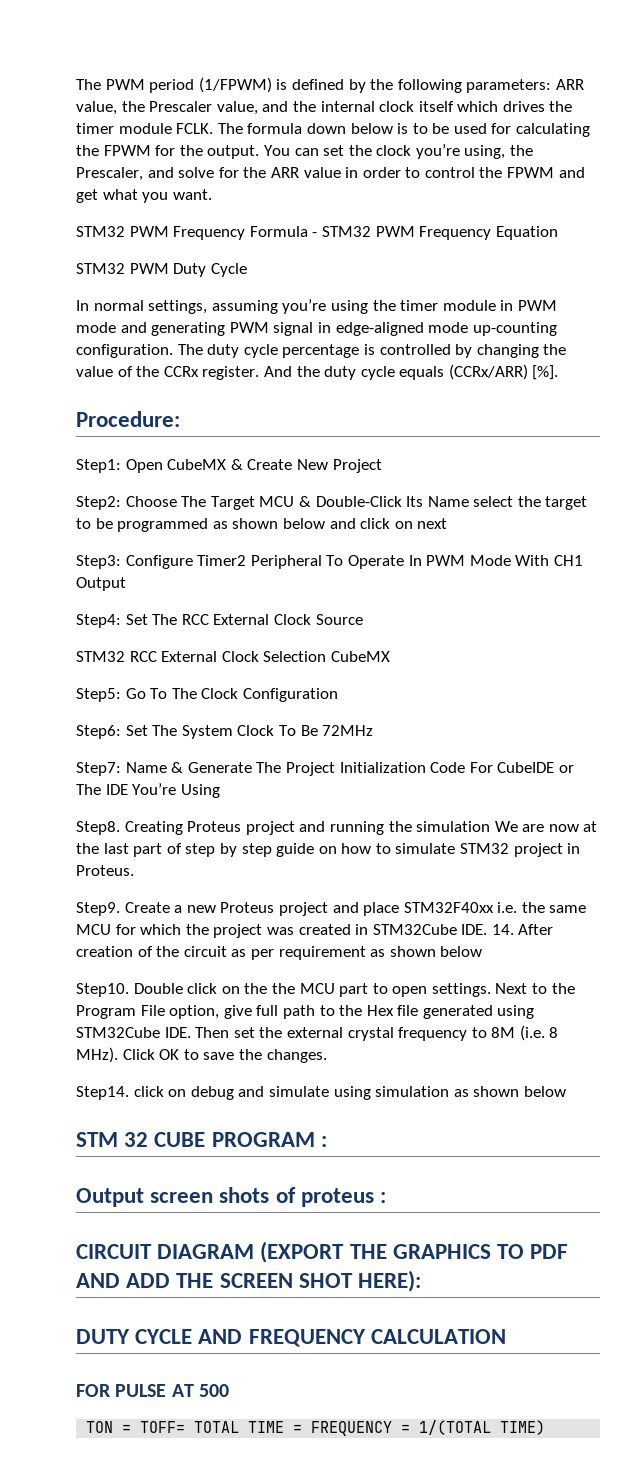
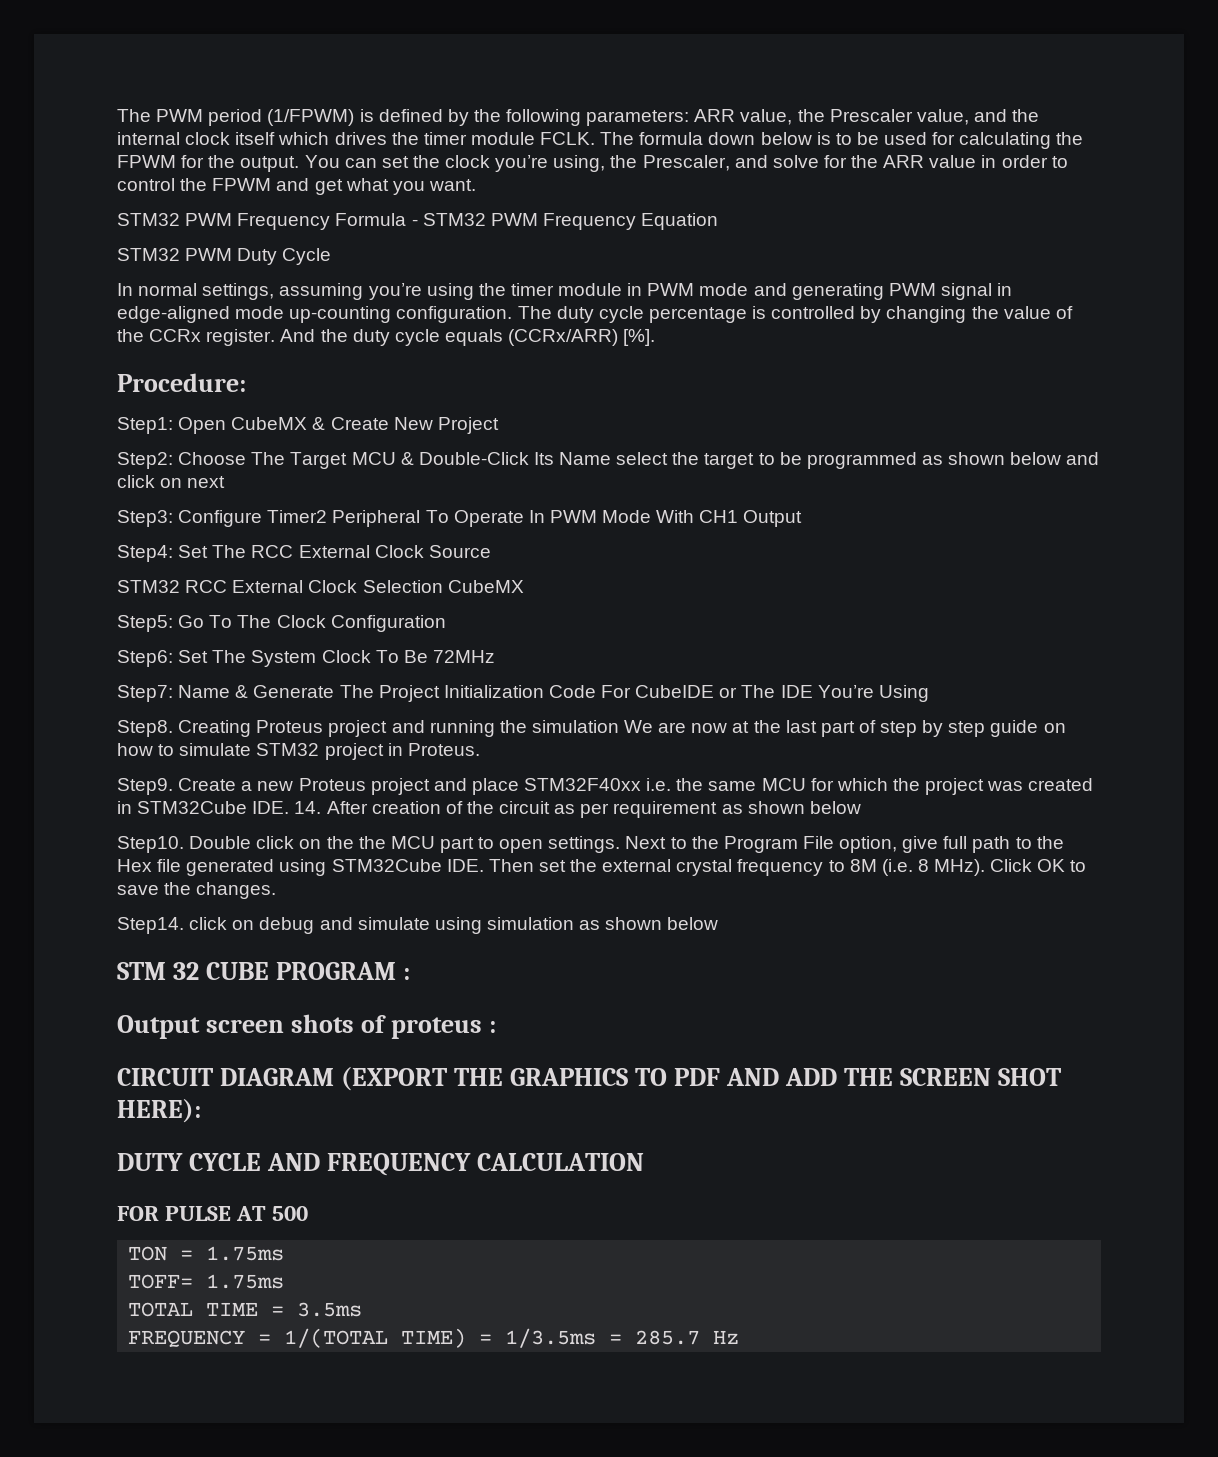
[140,1421,186,1433] TOFF= -> [206,1246,285,1261] [128,1274,285,1289] 1.75ms // TOFF= 1.75ms //
(303, 1428) none -> [297,1302,363,1317] 3.5ms //
(546, 1427) none -> [479,1328,740,1348] = 1/3.5ms = 285.7 Hz

